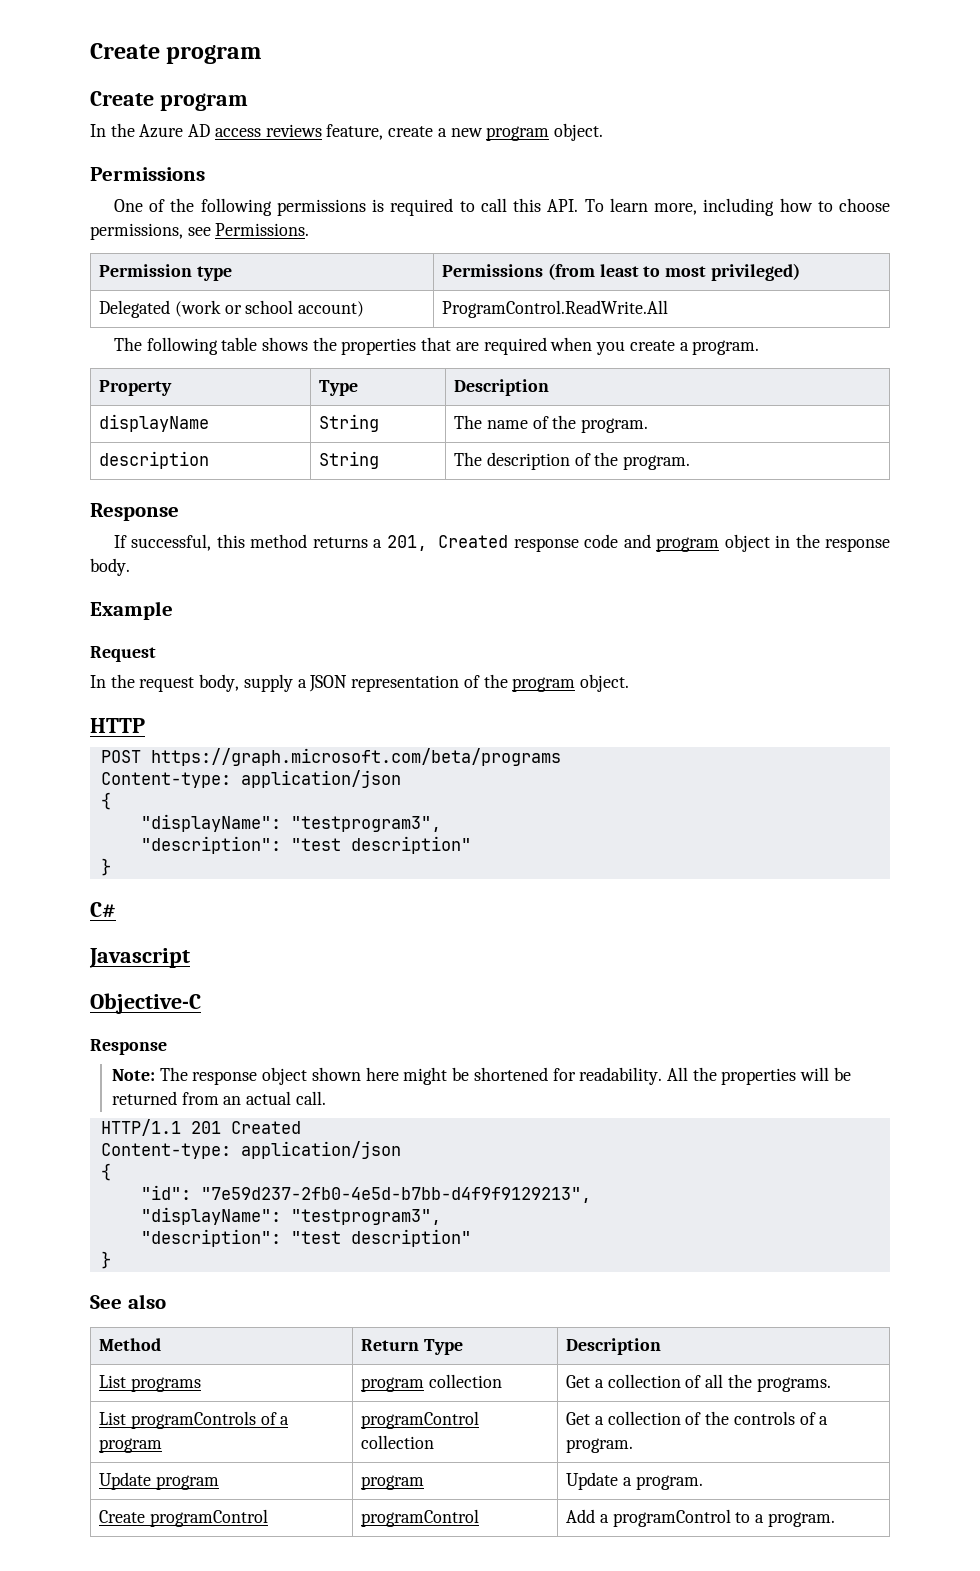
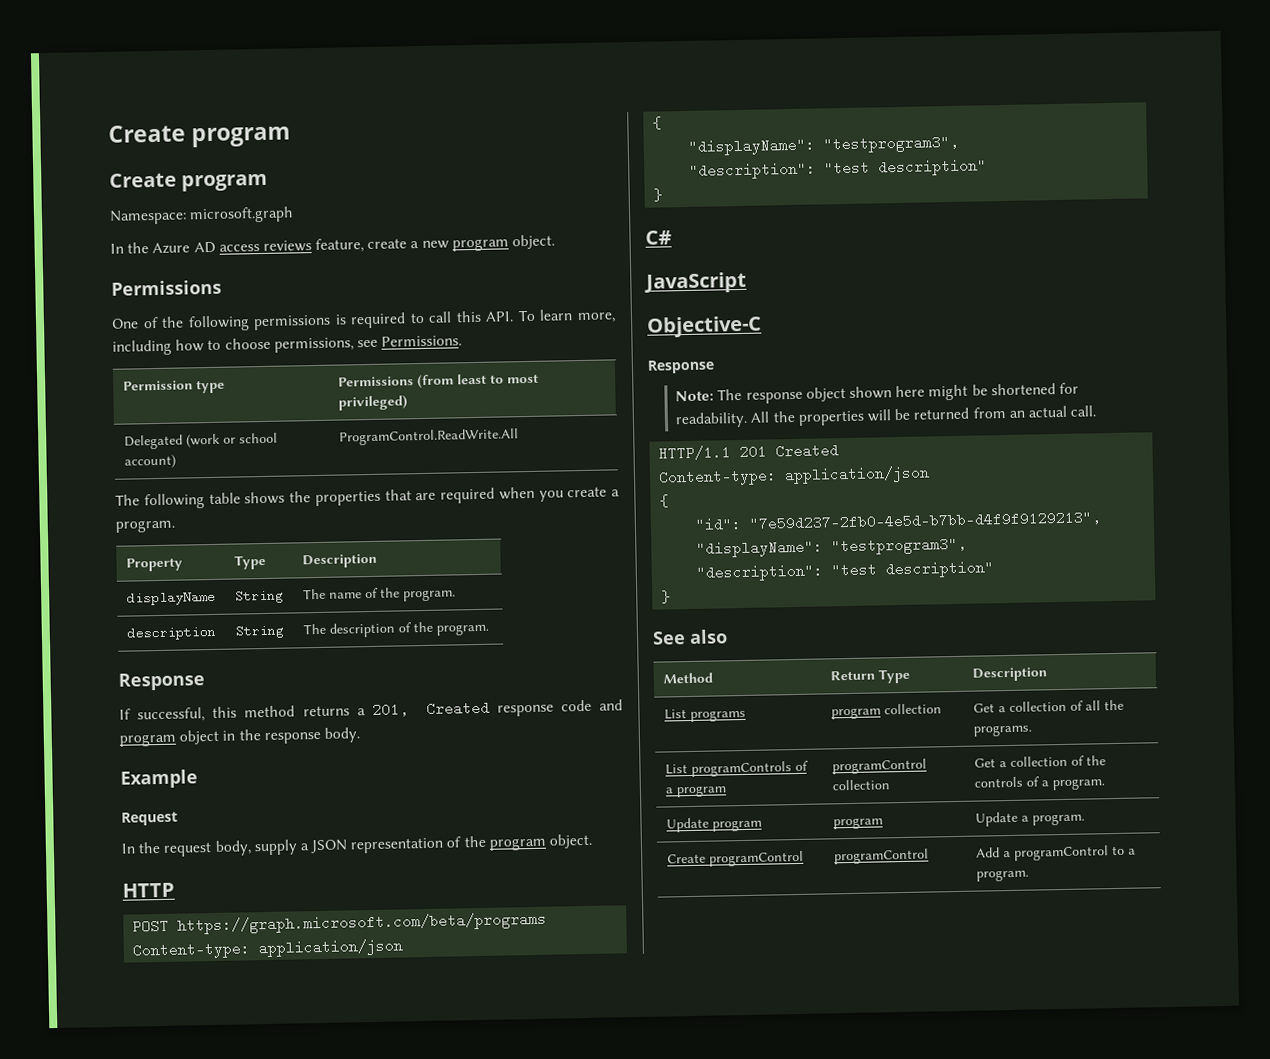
(248, 102) none -> [109,206,295,225] // Namespace: microsoft.graph
[89,948,190,968] Javascript -> [644,271,747,294] JavaScript

